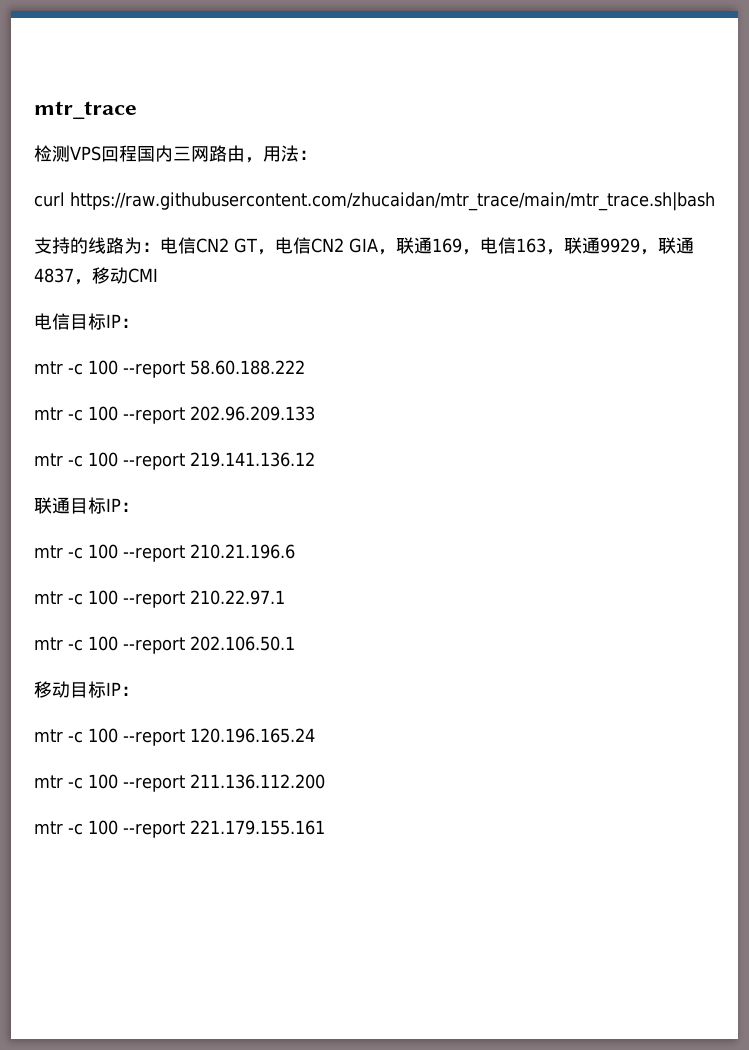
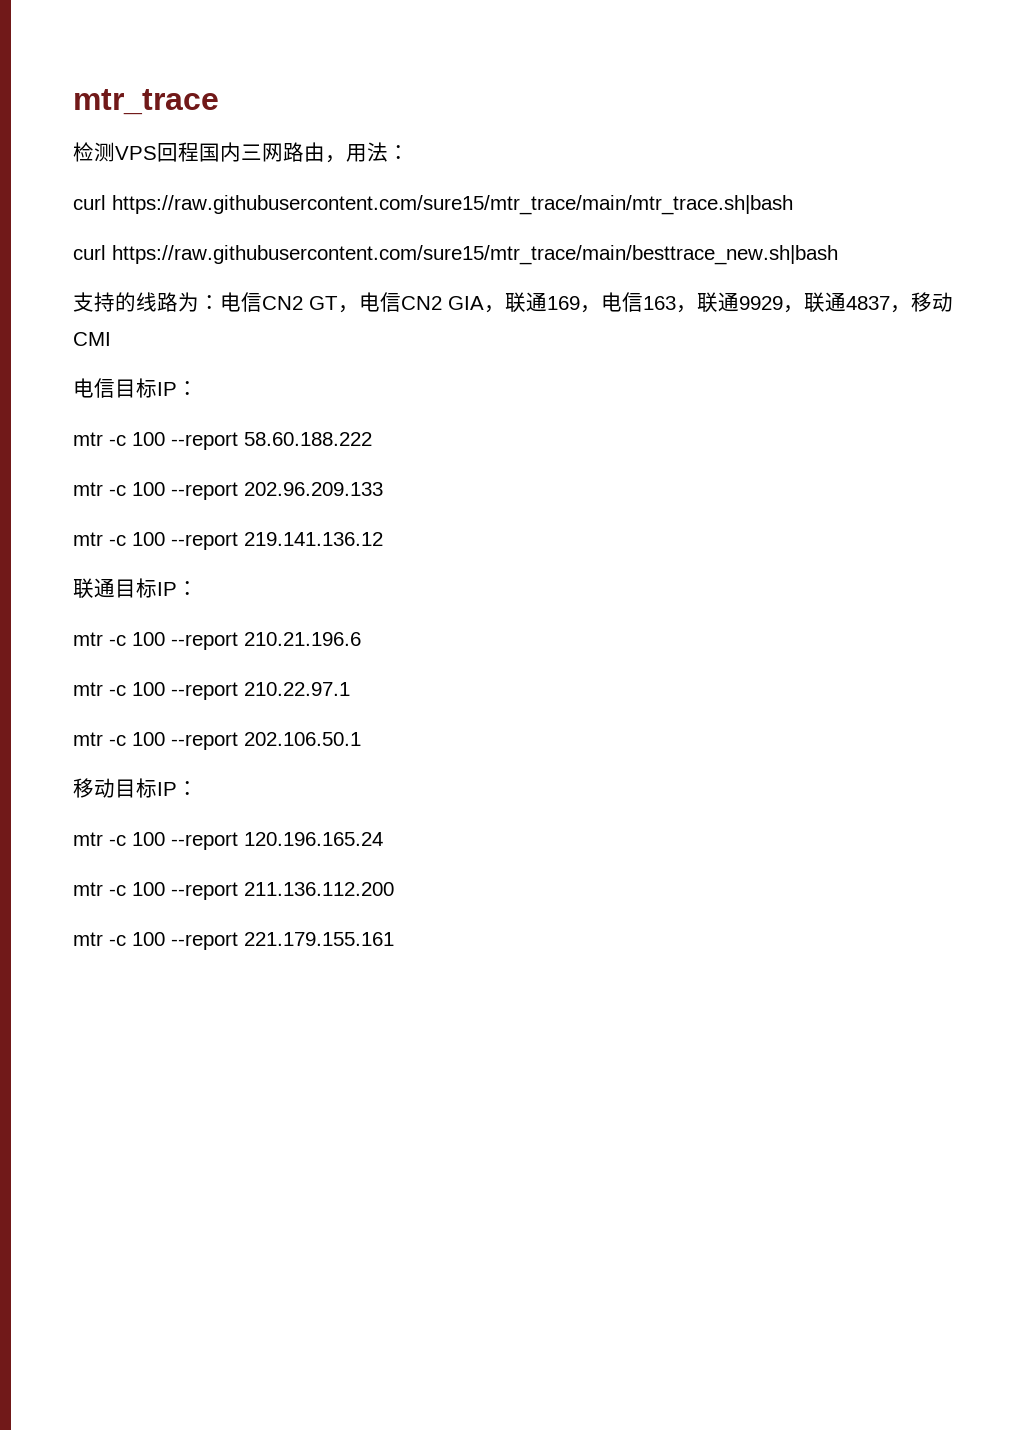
[70,192,715,211] https://raw.githubusercontent.com/zhucaidan/mtr_trace/main/mtr_trace.sh|bash -> [112,195,793,215] [73,245,838,265] https://raw.githubusercontent.com/sure15/mtr_trace/main/mtr_trace.sh|bash // curl https://raw.githubusercontent.com/sure15/mtr_trace/main/besttrace_new.sh|bash

